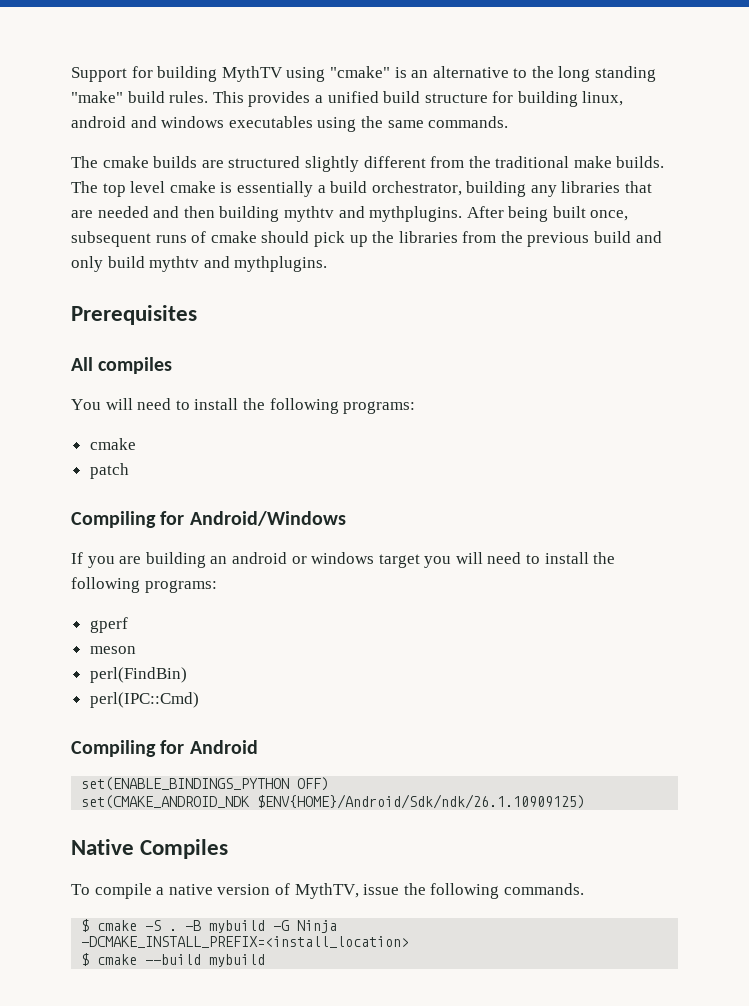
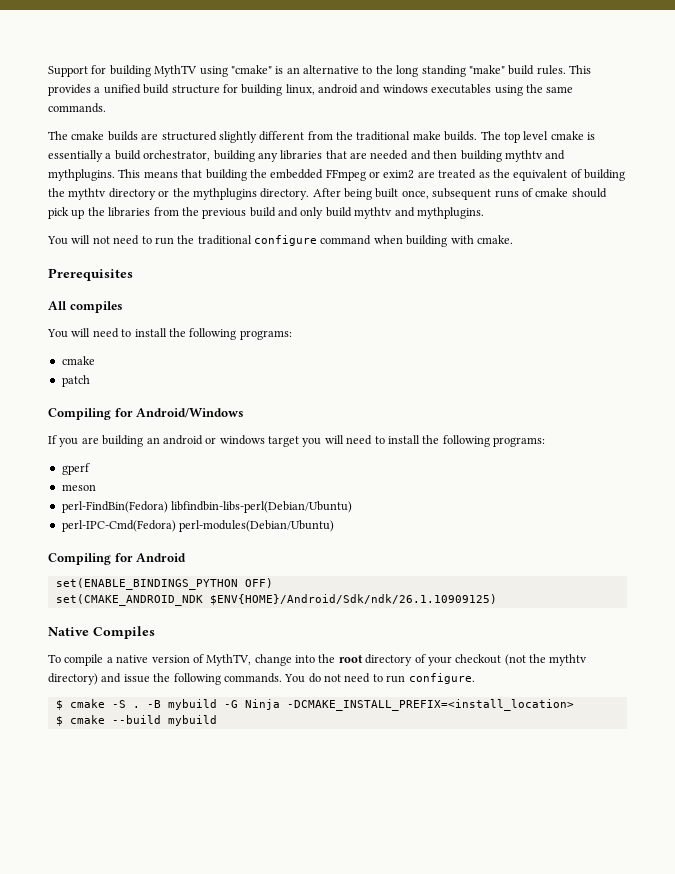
(463, 214) none -> [118,169,625,181] [48,188,310,200] This means that building the embedded FFmpeg or exim2 are treated as the equivalent of building the mythtv directory or the mythplugins directory.
(328, 264) none -> [47,235,513,247] // You will not need to run the traditional configure command when building with cmake.
[89,667,187,683] [89,692,199,708] perl(FindBin) // perl(IPC::Cmd) -> [61,501,353,513] [61,520,335,532] perl-FindBin(Fedora) libfindbin-libs-perl(Debian/Ubuntu) // perl-IPC-Cmd(Fedora) perl-modules(Debian/Ubuntu)
[363,883,584,899] issue the following commands. -> [254,654,588,666] [48,673,475,685] change into the root directory of your checkout (not the mythtv directory) and issue the following commands. You do not need to run configure.

